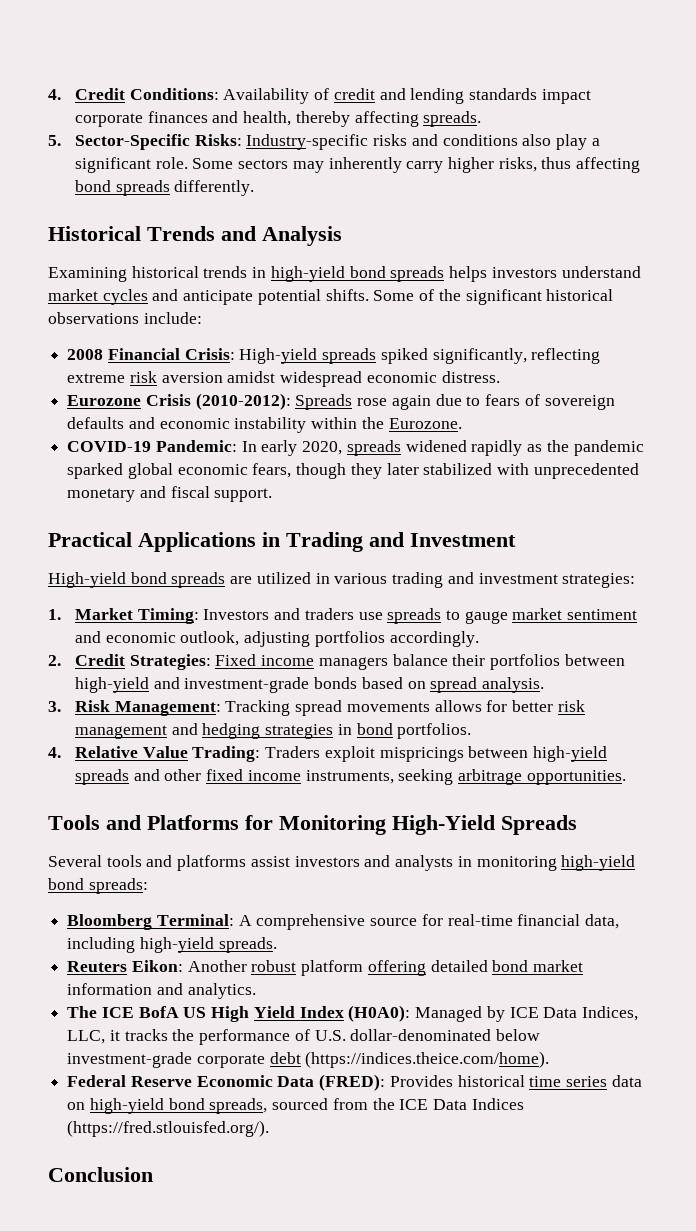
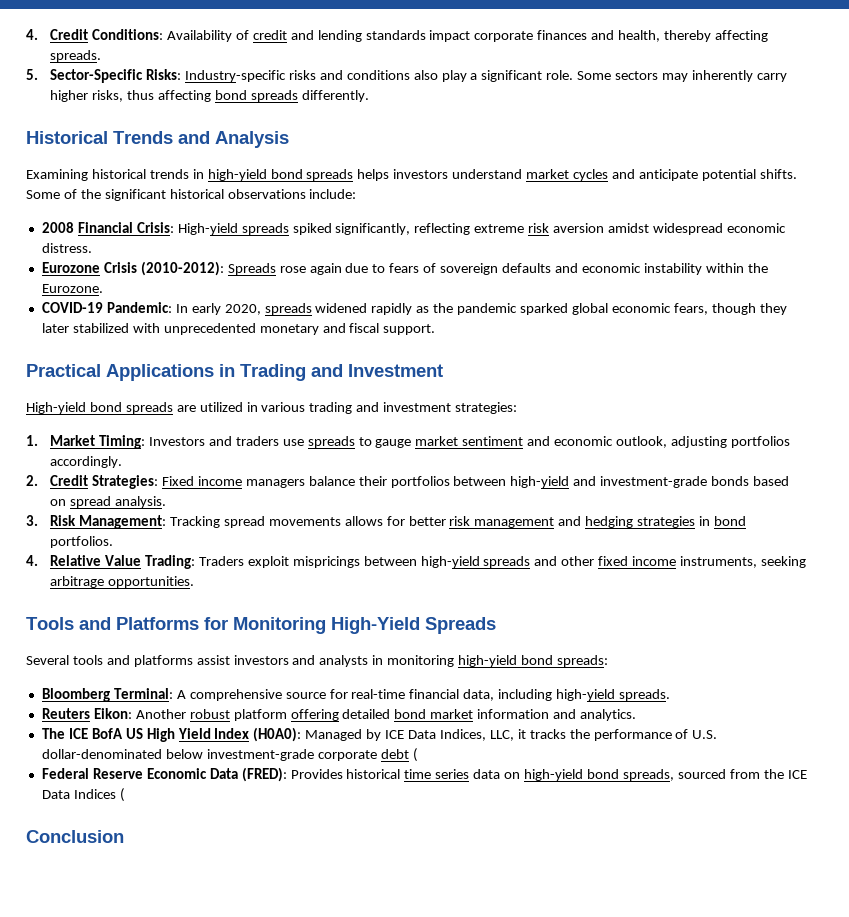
[305,1051,550,1068] (https://indices.theice.com/home). -> [412,748,418,762] (
[67,1120,270,1137] (https://fred.stlouisfed.org/). -> [119,788,125,802] (

